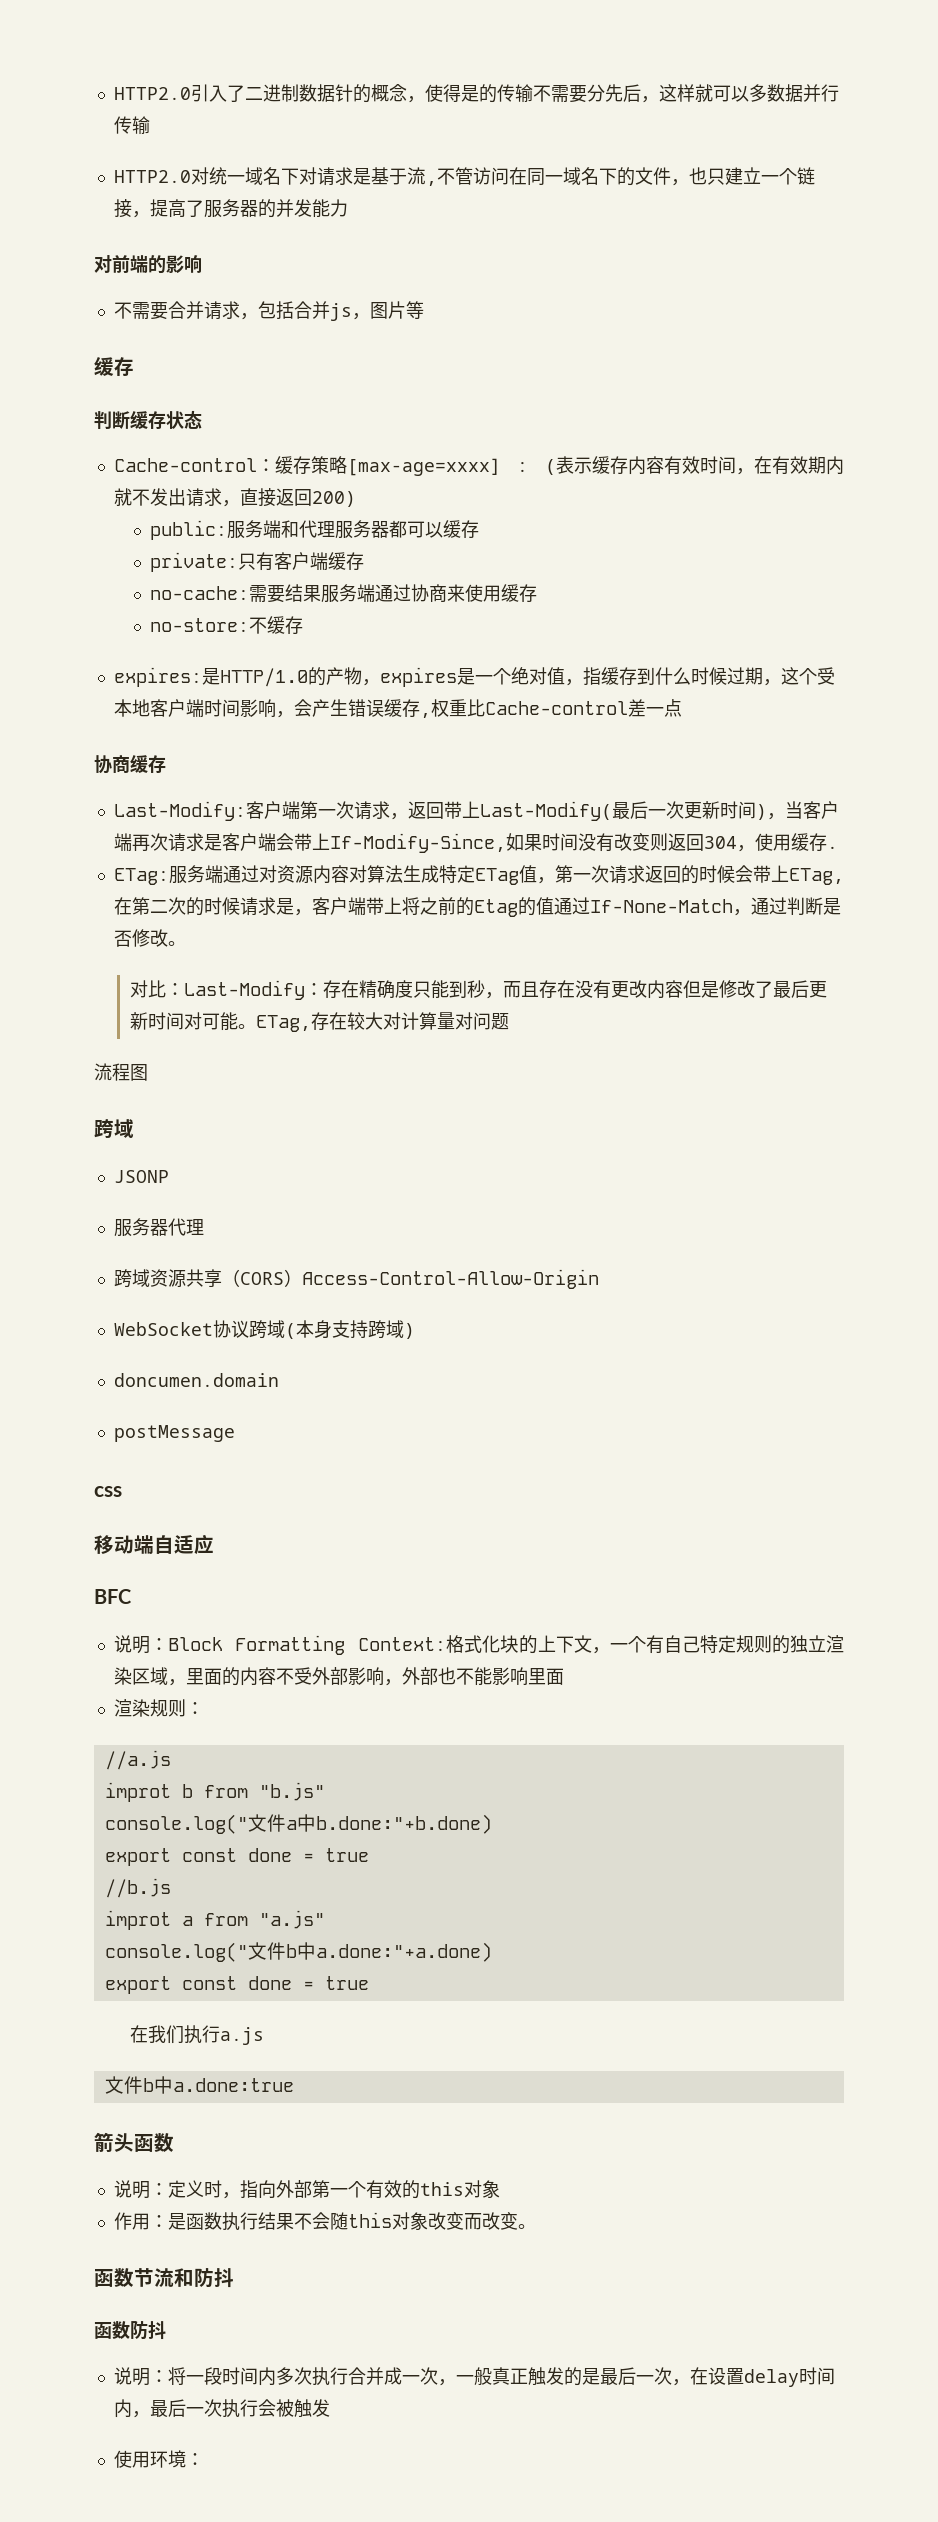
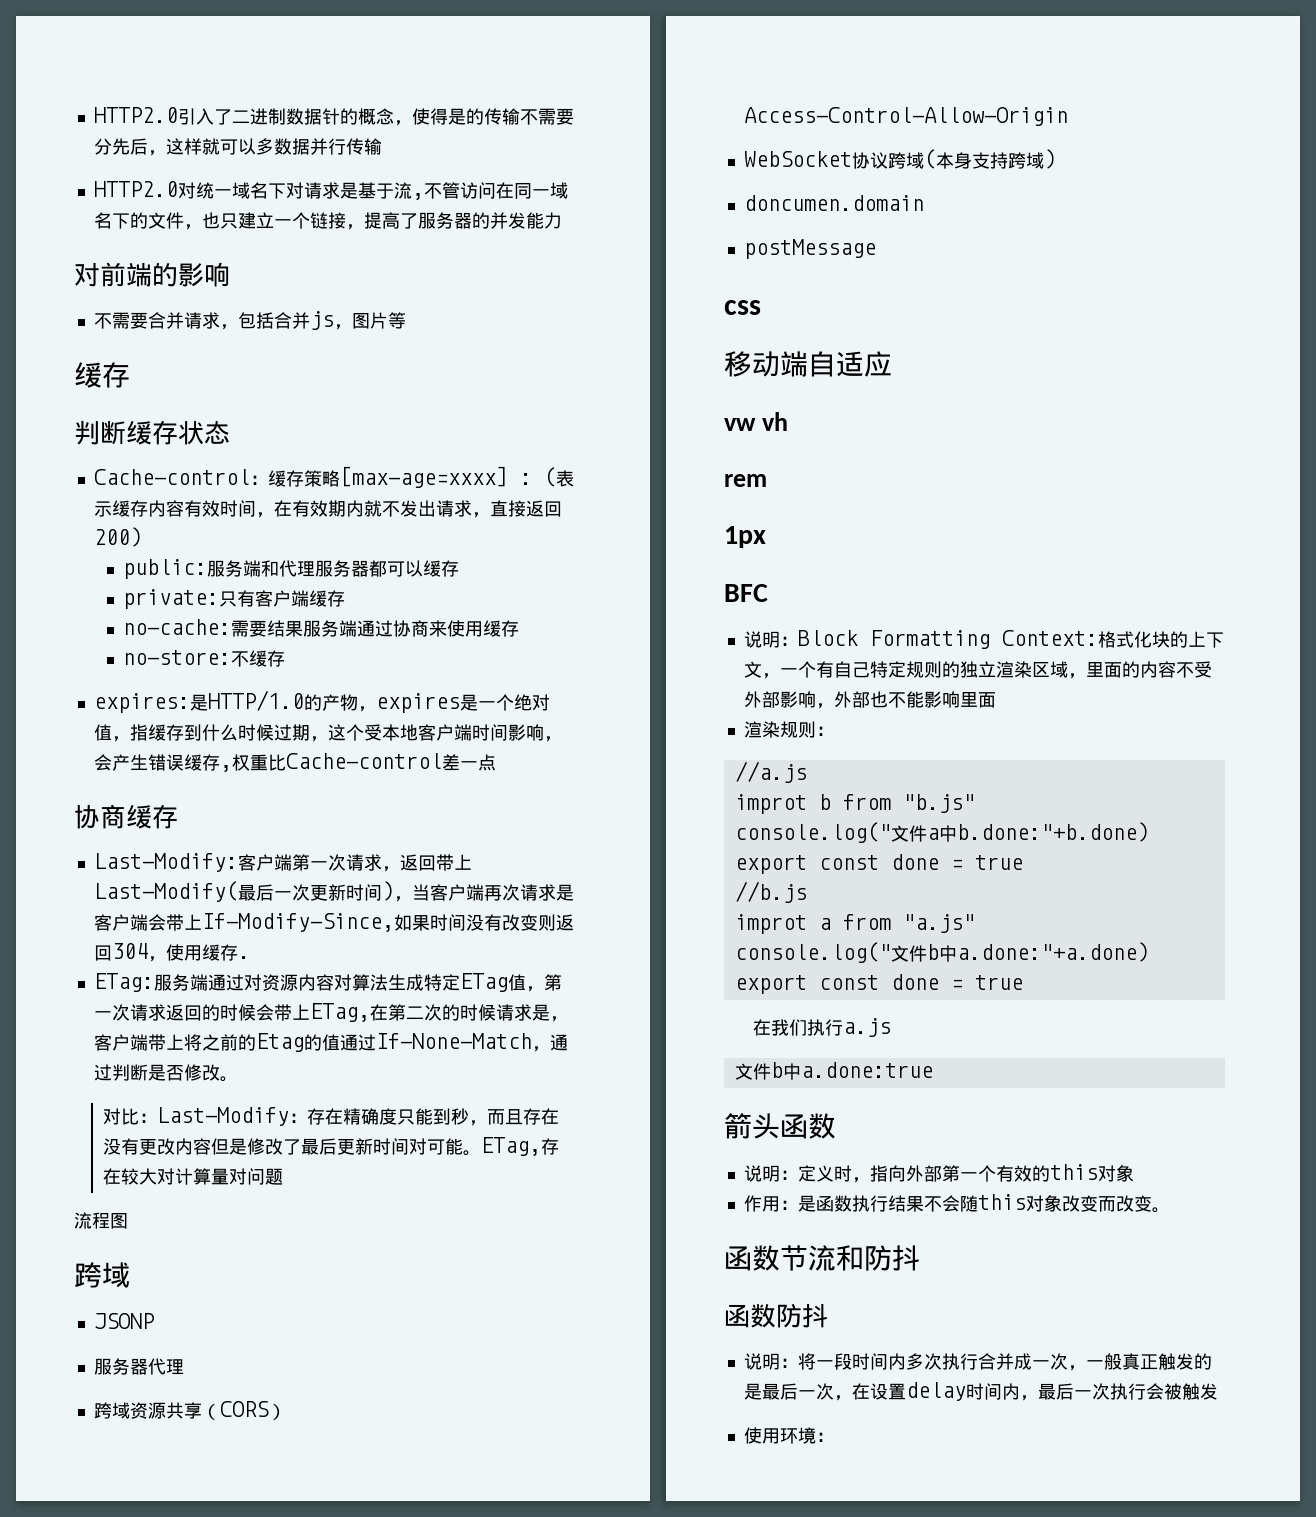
(214, 1544) none -> [724,412,788,431] [724,474,767,487] [724,526,766,548] // vw vh // rem // 1px

